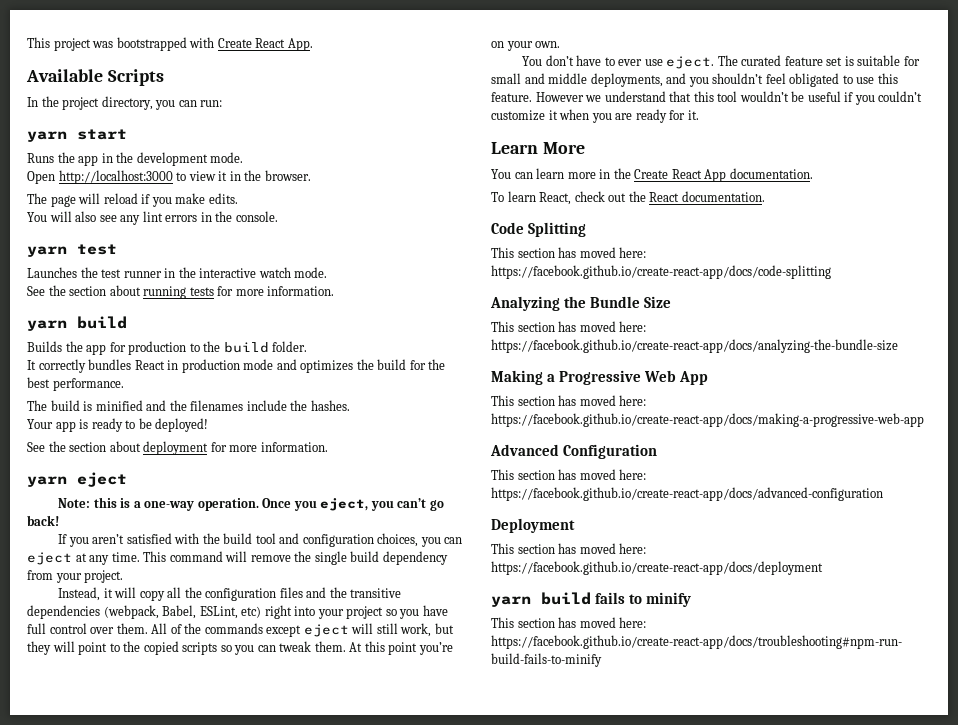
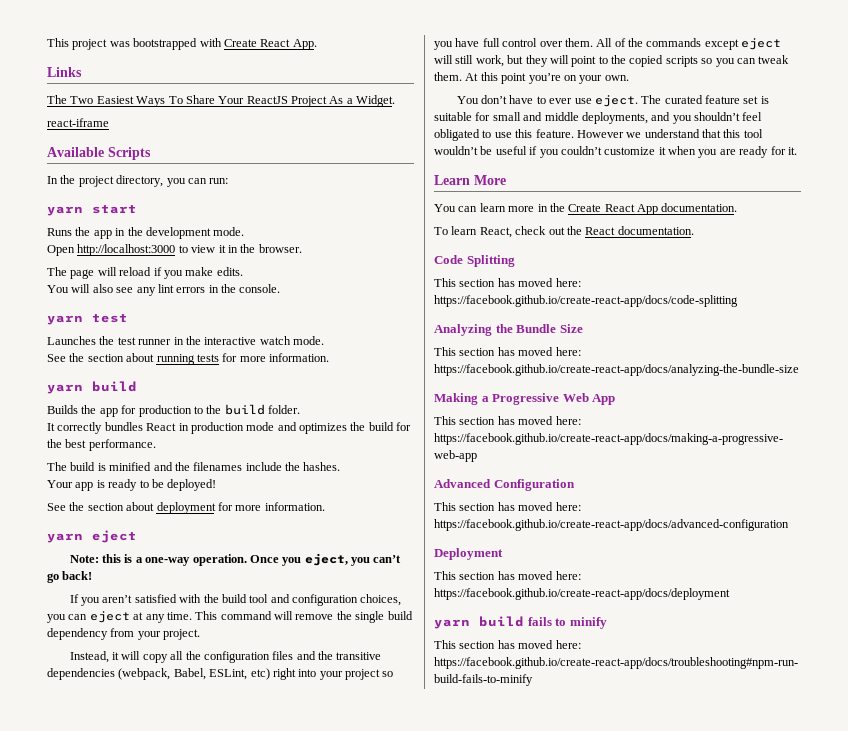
(313, 44) none -> [47,67,82,77] [47,95,396,107] [47,118,109,127] // Links // The Two Easiest Ways To Share Your ReactJS Project As a Widget. // react-iframe

